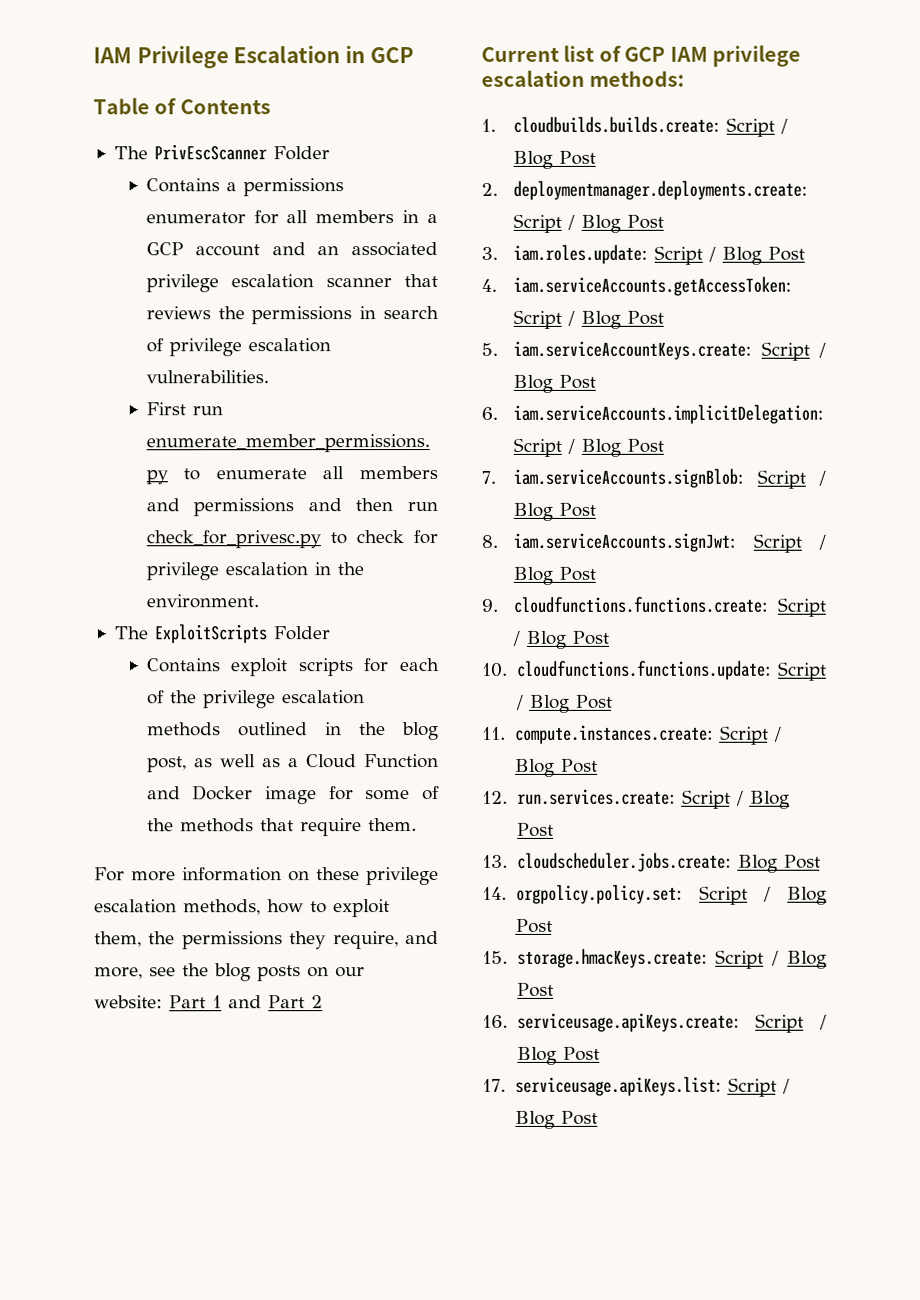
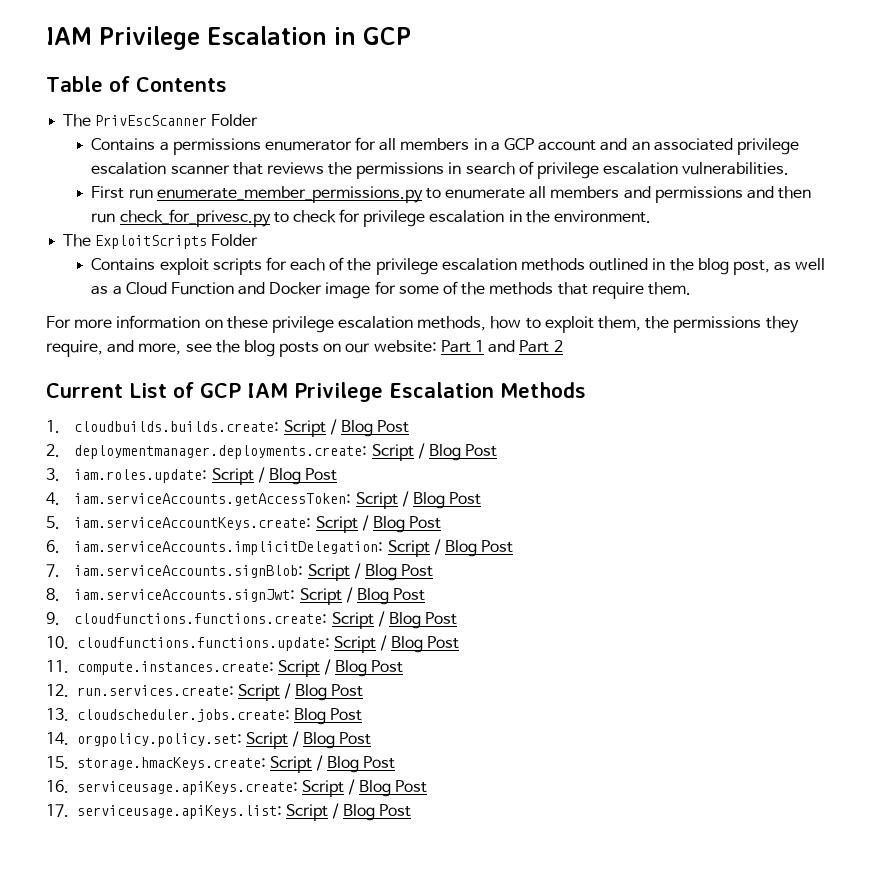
[563,44,596,62] list -> [129,383,167,398] List
[712,44,801,67] [481,69,686,87] privilege escalation methods: -> [294,382,586,402] Privilege Escalation Methods

